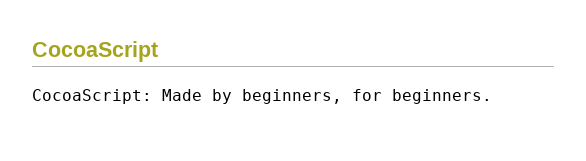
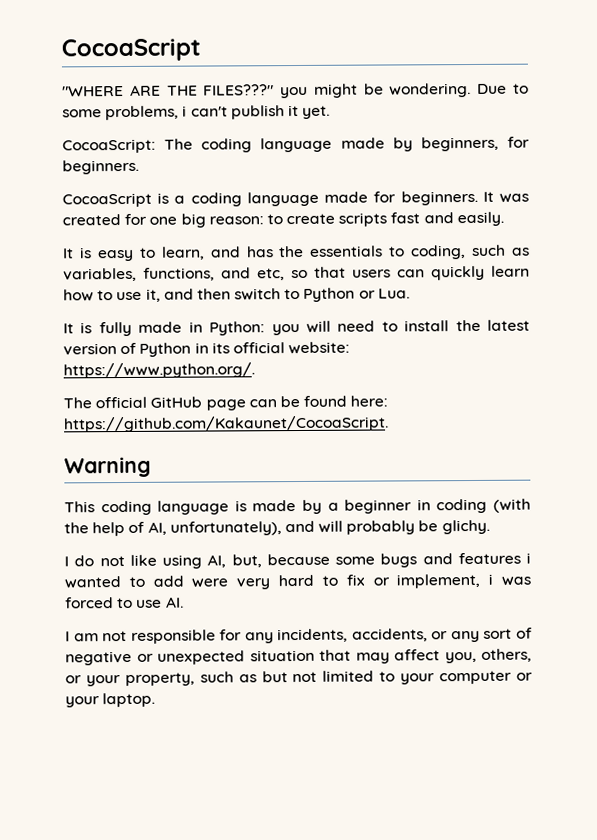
[32,89,492,104] CocoaScript: Made by beginners, for beginners. -> [62,83,529,99] [62,104,331,121] [62,136,531,154] [62,159,139,175] [62,190,529,208] [62,211,504,228] [63,244,530,262] [63,265,530,282] [63,287,410,302] [63,319,530,337] [63,341,351,357] [63,362,255,379] [63,395,389,411] [63,415,389,433] [64,456,151,478] [64,498,532,516] [64,519,490,537] [64,552,531,569] [64,573,531,590] [65,596,184,609] [65,627,533,644] [65,648,532,666] [65,670,534,687] [65,692,156,708] "WHERE ARE THE FILES???" you might be wondering. Due to some problems, i can't publish it yet. // CocoaScript: The coding language made by beginners, for beginners. // CocoaScript is a coding language made for beginners. It was created for one big reason: to create scripts fast and easily. // It is easy to learn, and has the essentials to coding, such as variables, functions, and etc, so that users can quickly learn how to use it, and then switch to Python or Lua. // It is fully made in Python: you will need to install the latest version of Python in its official website: https://www.python.org/. // The official GitHub page can be found here: https://github.com/Kakaunet/CocoaScript. // Warning // This coding language is made by a beginner in coding (with the help of AI, unfortunately), and will probably be glichy. // I do not like using AI, but, because some bugs and features i wanted to add were very hard to fix or implement, i was forced to use AI. // I am not responsible for any incidents, accidents, or any sort of negative or unexpected situation that may affect you, others, or your property, such as but not limited to your computer or your laptop.

